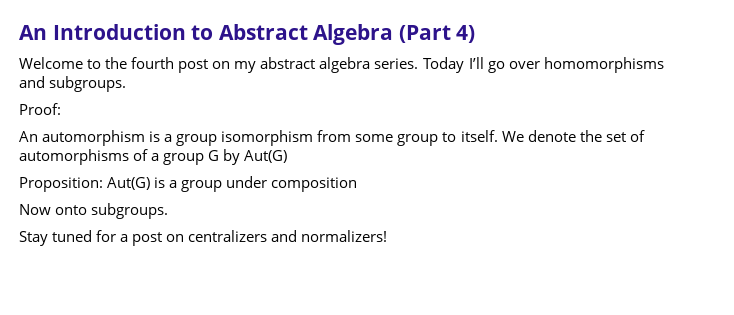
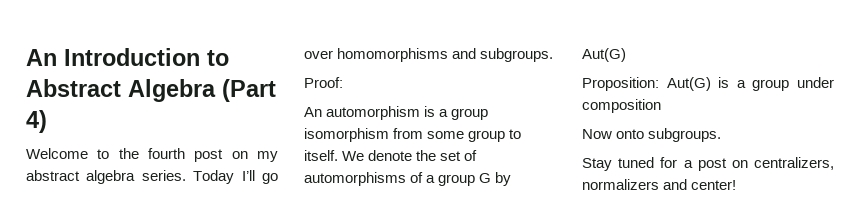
[188,230,388,242] centralizers and normalizers! -> [754,157,834,170] [582,179,737,190] centralizers, normalizers and center!

